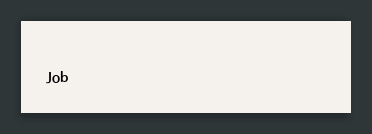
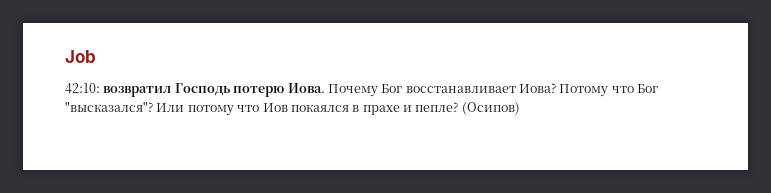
(68, 77) none -> [65,83,659,97] [65,101,520,116] // 42:10: возвратил Господь потерю Иова. Почему Бог восстанавливает Иова? Потому что Бог "высказался"? Или потому что Иов покаялся в прахе и пепле? (Осипов)

